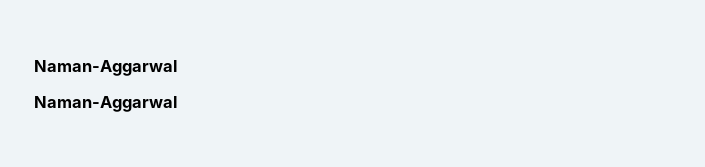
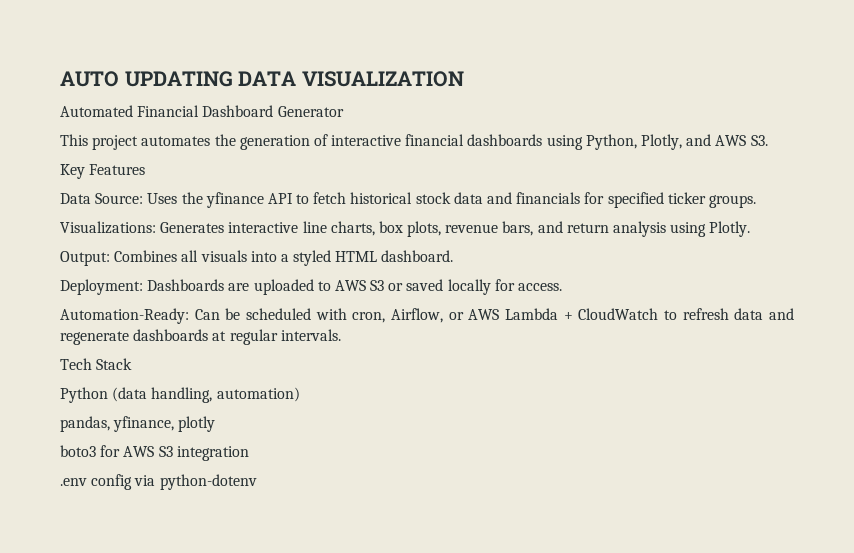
[34,60,177,76] [34,96,177,112] Naman-Aggarwal // Naman-Aggarwal -> [60,71,464,87] [60,105,344,117] [60,134,768,150] [60,164,146,179] [60,192,756,208] [60,221,751,237] [60,250,454,266] [60,279,563,295] [60,308,794,324] [60,329,341,345] [60,358,133,370] [60,387,300,403] [60,416,216,432] [60,445,249,461] [60,474,257,490] AUTO UPDATING DATA VISUALIZATION // Automated Financial Dashboard Generator // This project automates the generation of interactive financial dashboards using Python, Plotly, and AWS S3. // Key Features // Data Source: Uses the yfinance API to fetch historical stock data and financials for specified ticker groups. // Visualizations: Generates interactive line charts, box plots, revenue bars, and return analysis using Plotly. // Output: Combines all visuals into a styled HTML dashboard. // Deployment: Dashboards are uploaded to AWS S3 or saved locally for access. // Automation-Ready: Can be scheduled with cron, Airflow, or AWS Lambda + CloudWatch to refresh data and regenerate dashboards at regular intervals. // Tech Stack // Python (data handling, automation) // pandas, yfinance, plotly // boto3 for AWS S3 integration // .env config via python-dotenv

